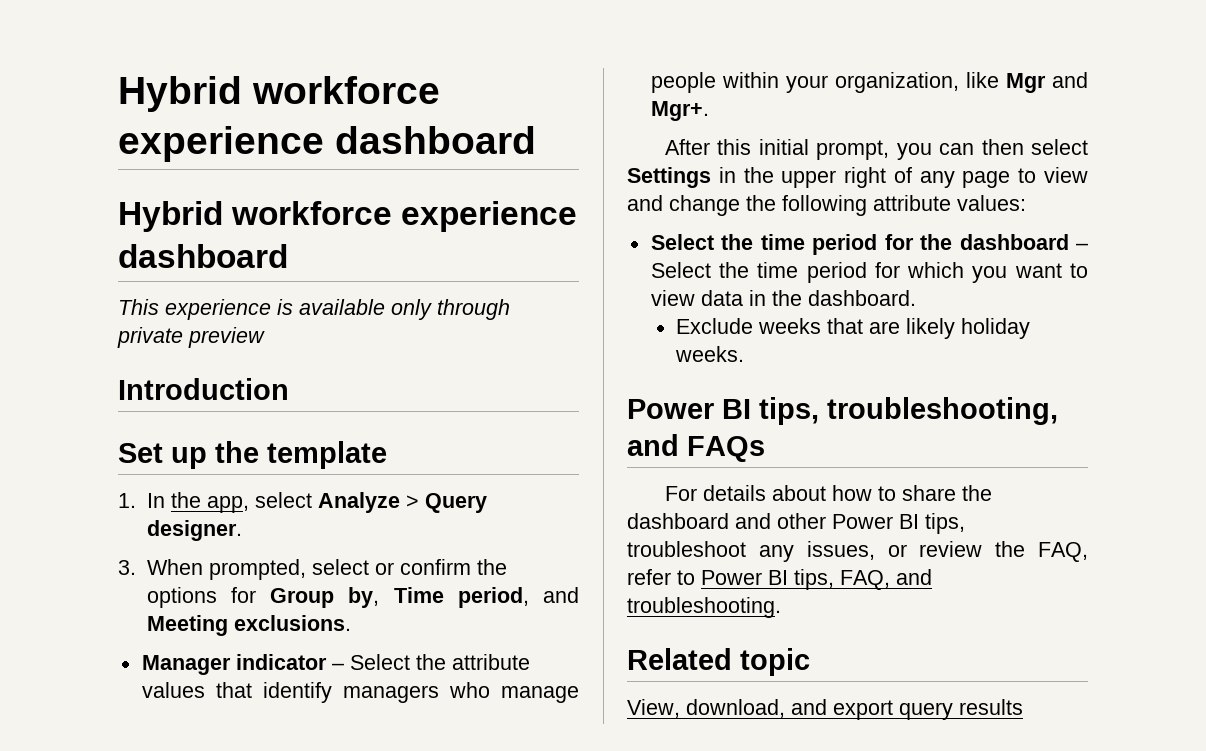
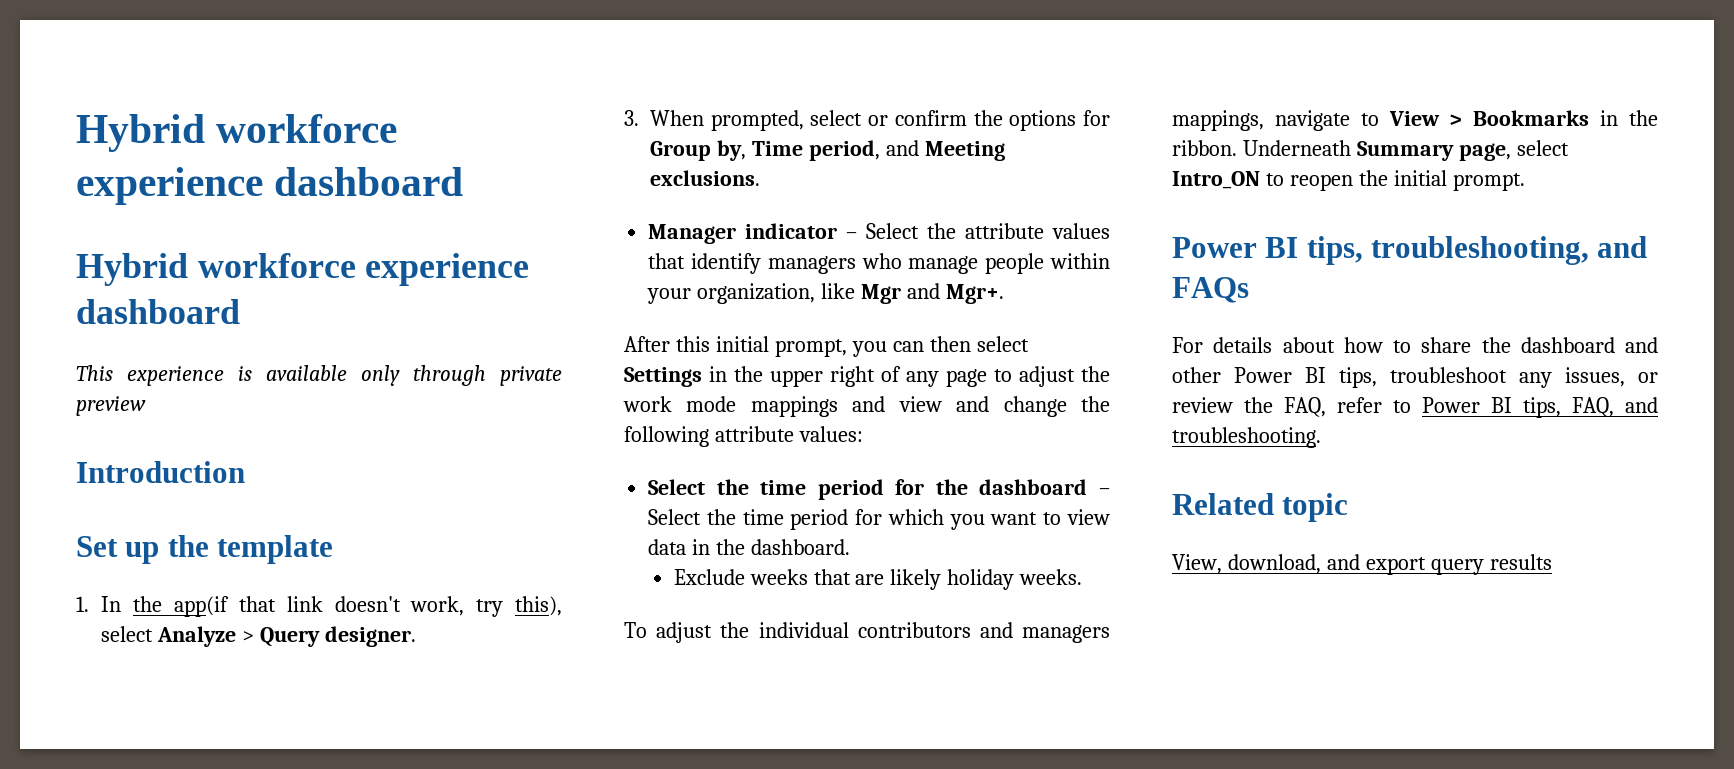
[206,496,249,513] app, -> [174,596,563,617] app(if that link doesn't work, try this),
(1037, 175) none -> [1019,366,1110,387] [623,396,886,417] adjust the work mode mappings and
(744, 354) none -> [624,622,1110,643] [1172,110,1658,131] [1172,140,1569,161] [1172,170,1525,191] // To adjust the individual contributors and managers mappings, navigate to View > Bookmarks in the ribbon. Underneath Summary page, select Intro_ON to reopen the initial prompt.

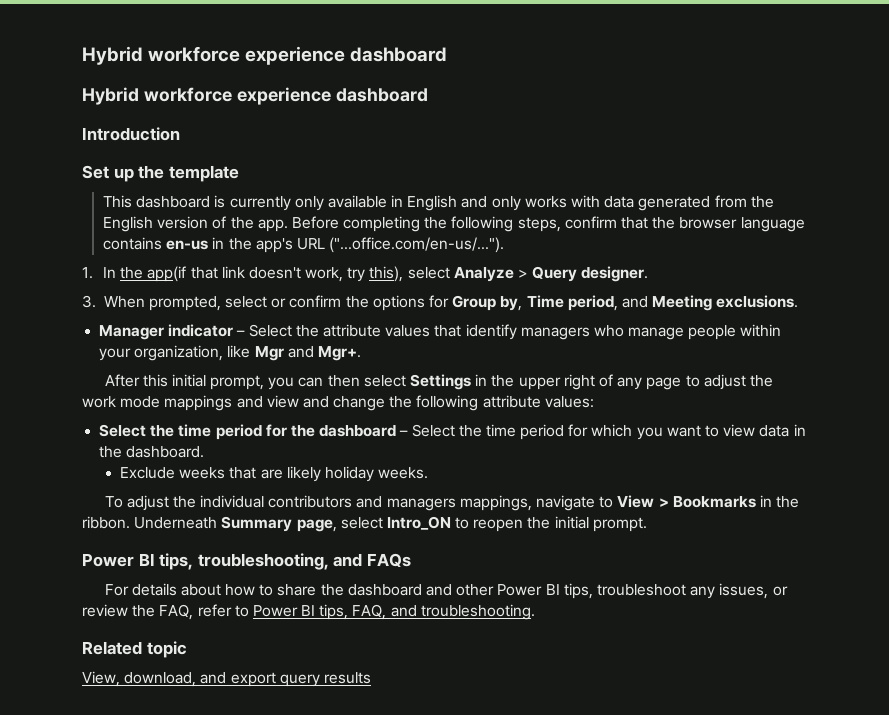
[76,365,562,386] [76,396,146,416] // This experience is available only through private preview -> (428, 95) none
(334, 549) none -> [102,195,774,211] [102,216,805,232] [102,237,505,253] // This dashboard is currently only available in English and only works with data generated from the English version of the app. Before completing the following steps, confirm that the browser language contains en-us in the app's URL ("...office.com/en-us/...").

